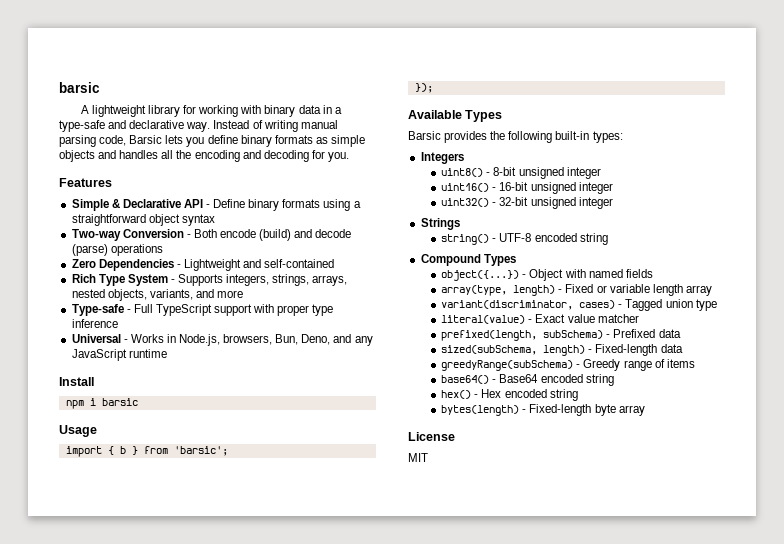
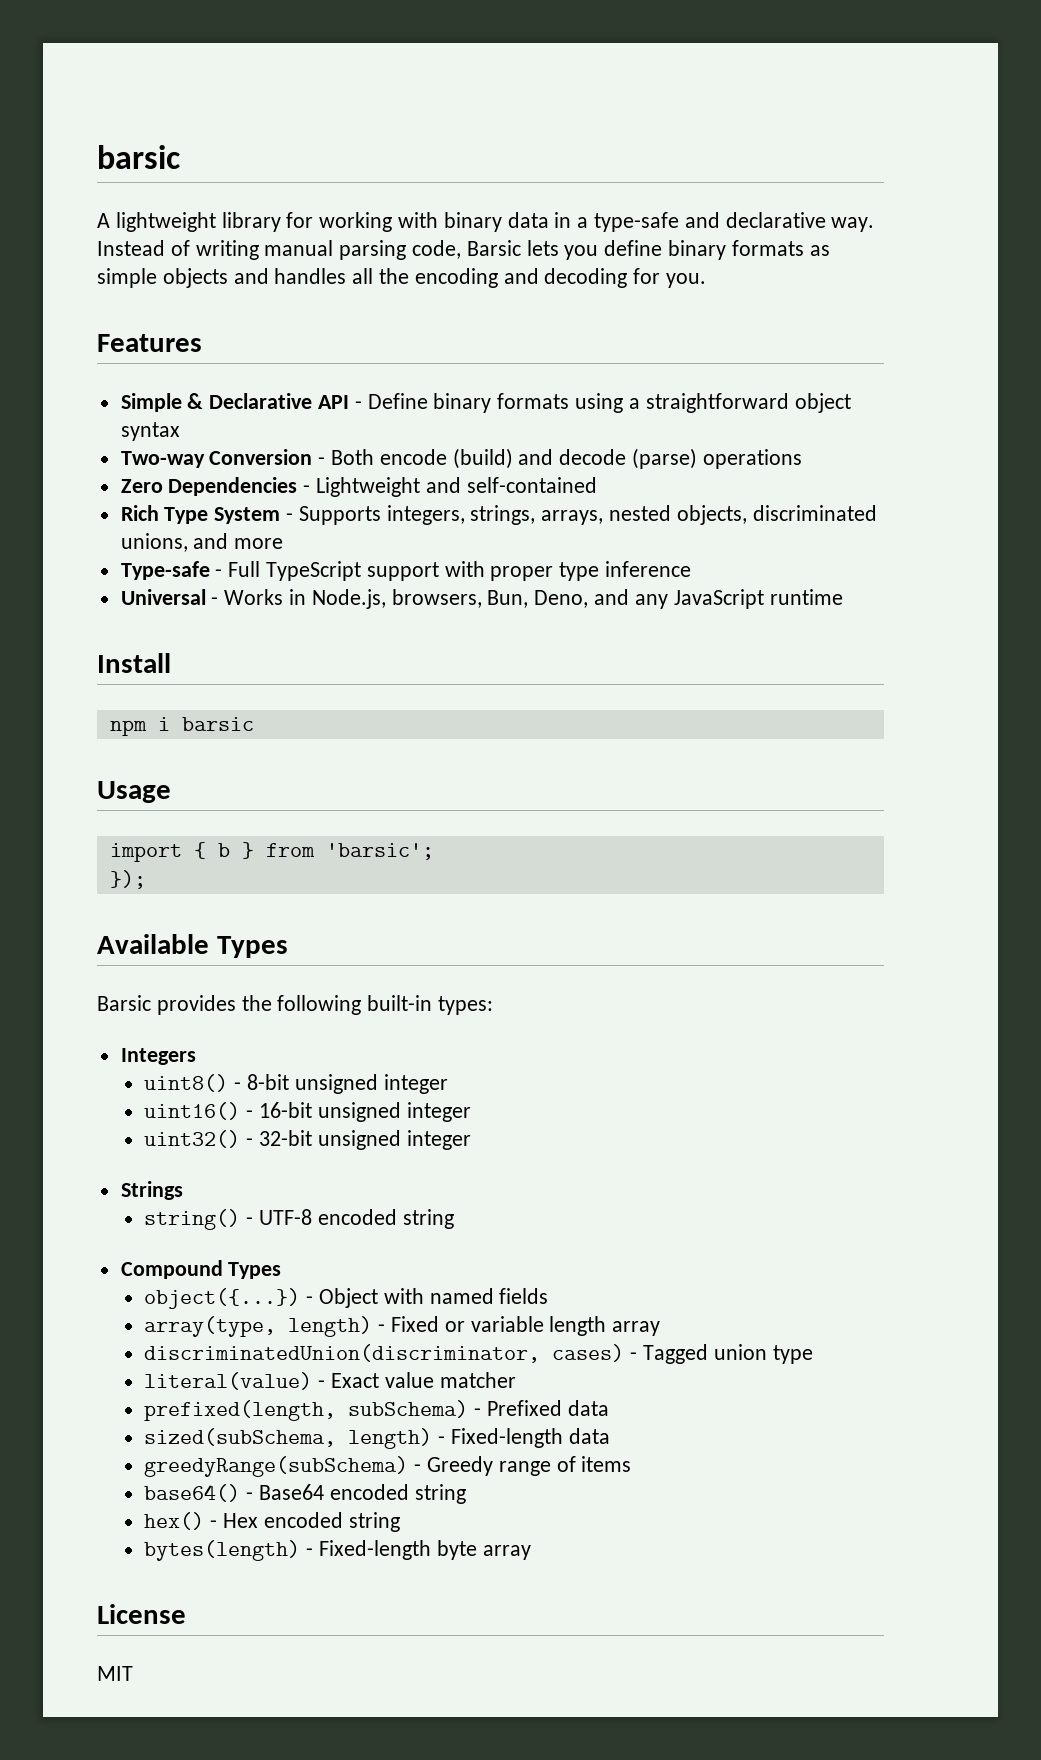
[149,289,193,300] variants, -> [752,505,877,521] [120,533,188,552] discriminated unions,
[441,300,574,310] variant(discriminator, -> [144,1344,541,1363] discriminatedUnion(discriminator,

